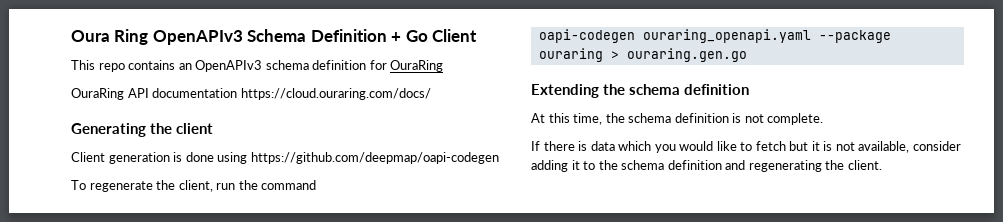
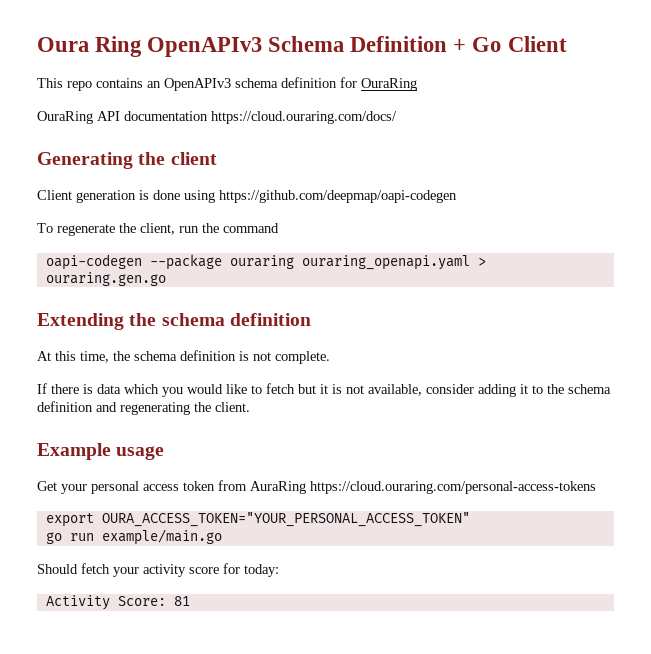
[642,29,811,43] ouraring_openapi.yaml -> (142, 262) none
(603, 55) none -> [301,255,470,270] ouraring_openapi.yaml
(882, 165) none -> [37,443,165,460] [37,480,596,494] [45,512,470,527] [45,529,222,545] [37,563,279,577] [45,595,190,610] // Example usage // Get your personal access token from AuraRing https://cloud.ouraring.com/personal-access-tokens // export OURA_ACCESS_TOKEN="YOUR_PERSONAL_ACCESS_TOKEN" // go run example/main.go // Should fetch your activity score for today: // Activity Score: 81

